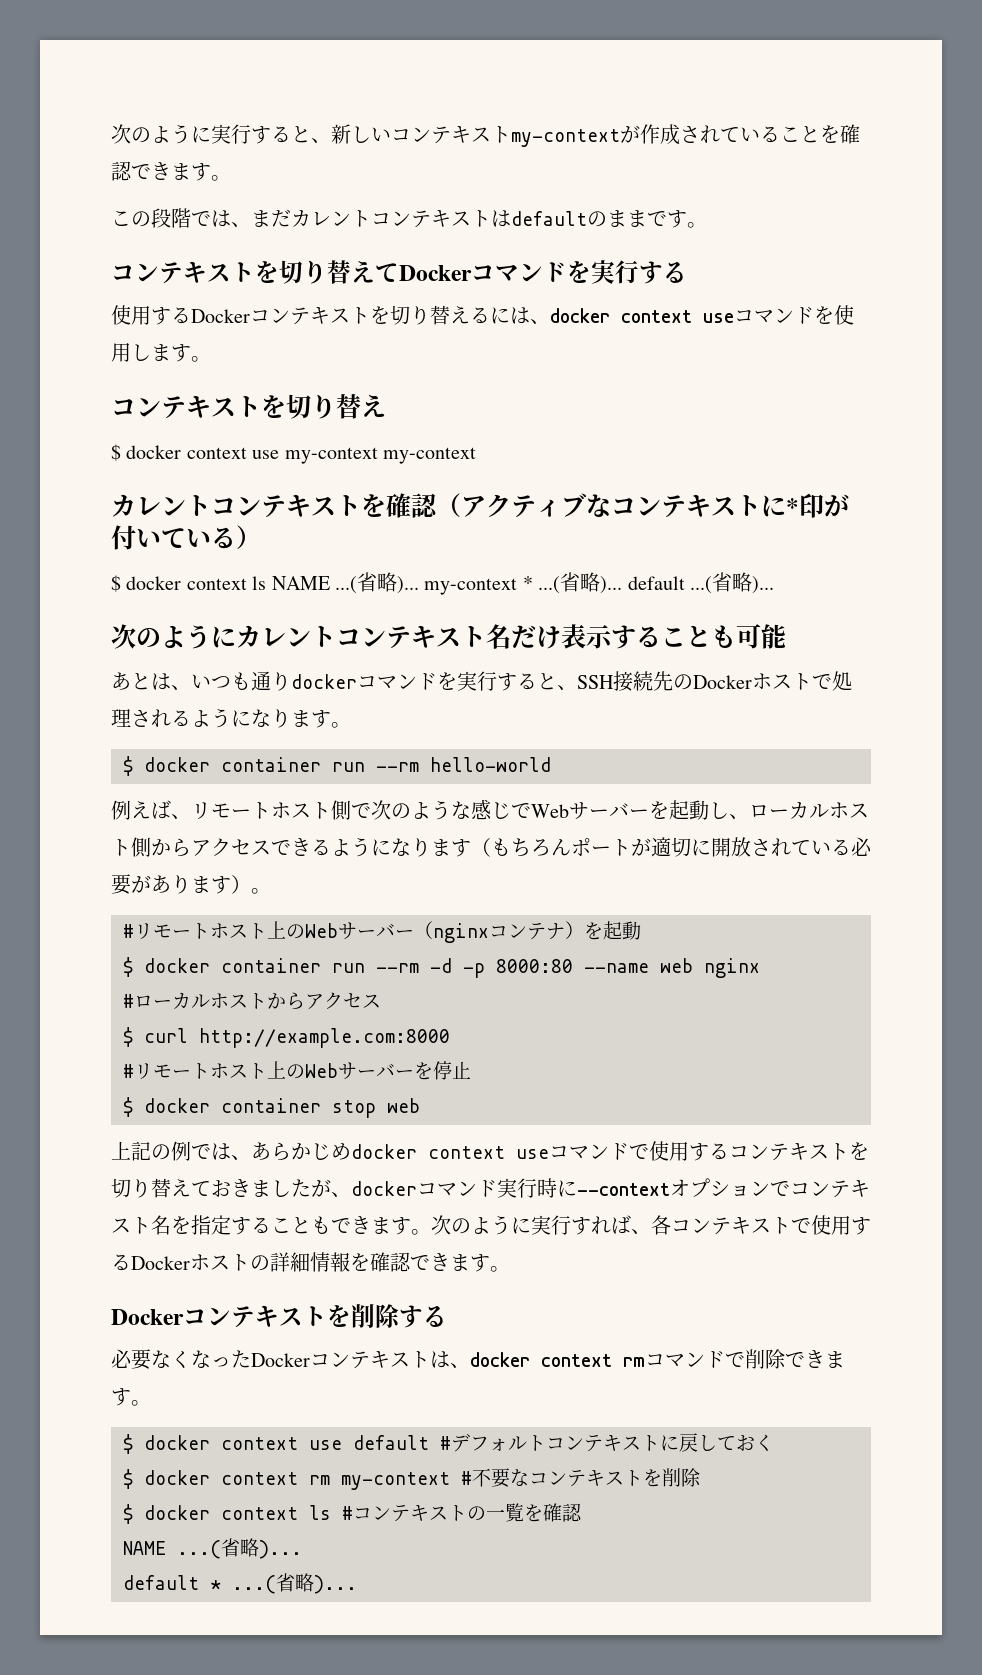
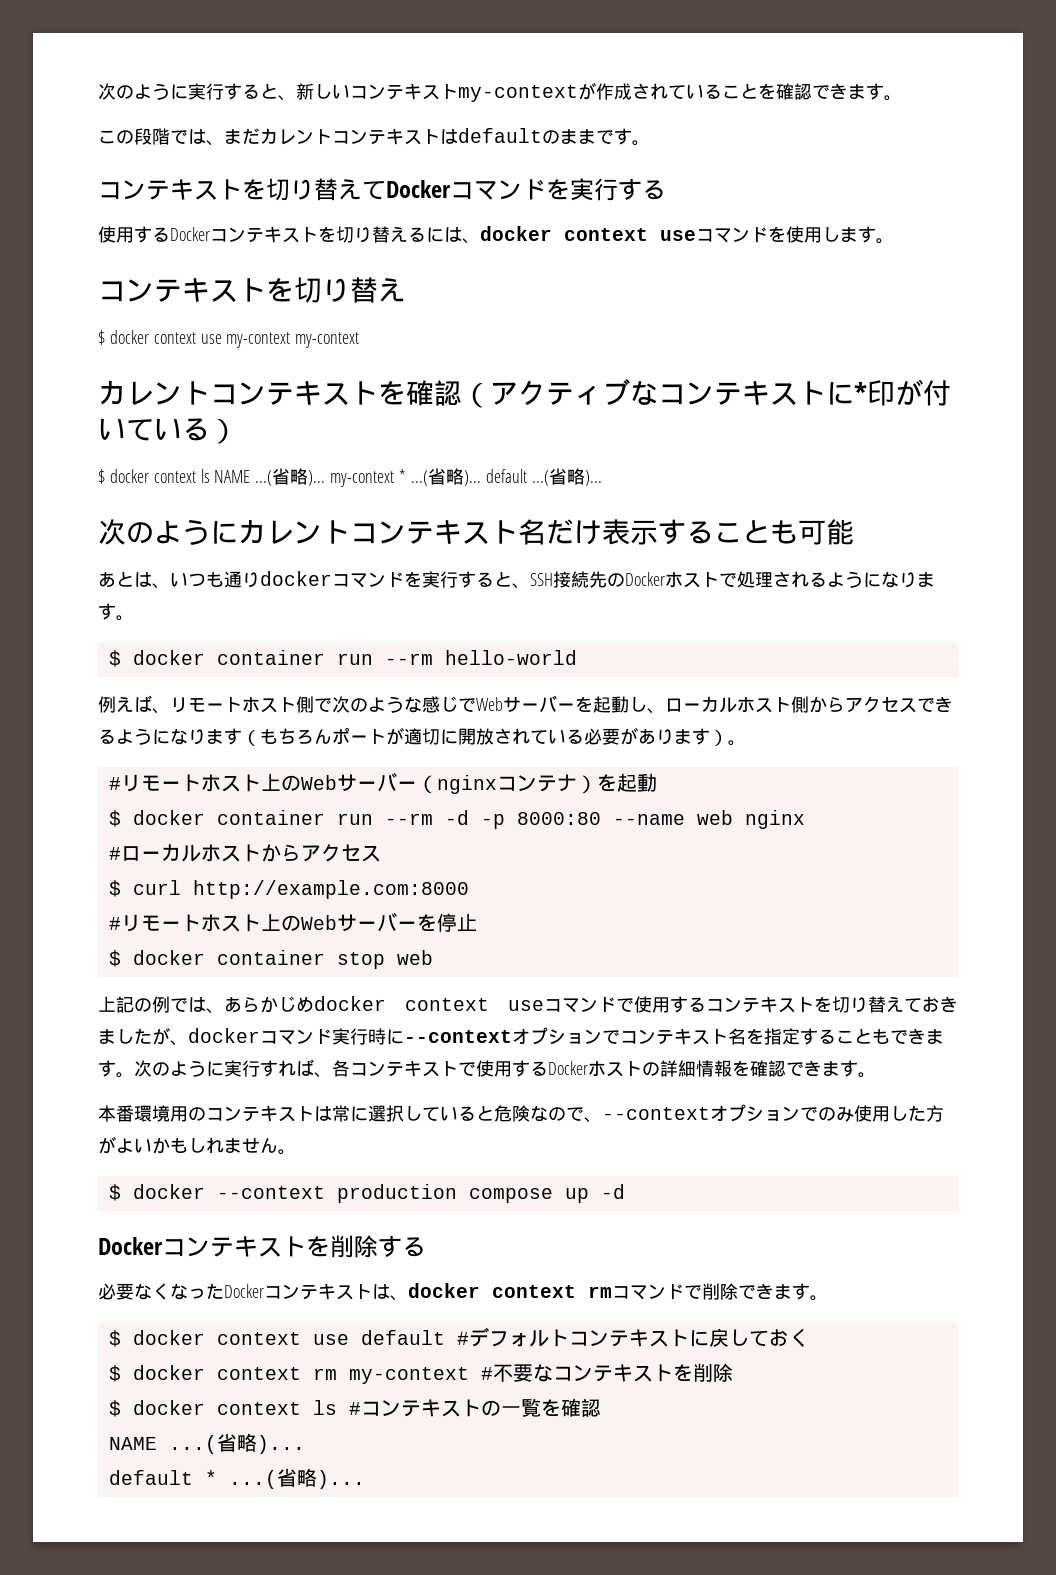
(510, 1269) none -> [98,1104,944,1123] [98,1136,296,1155] [108,1184,625,1203] // 本番環境用のコンテキストは常に選択していると危険なので、--contextオプションでのみ使用した方がよいかもしれません。 // $ docker --context production compose up -d

